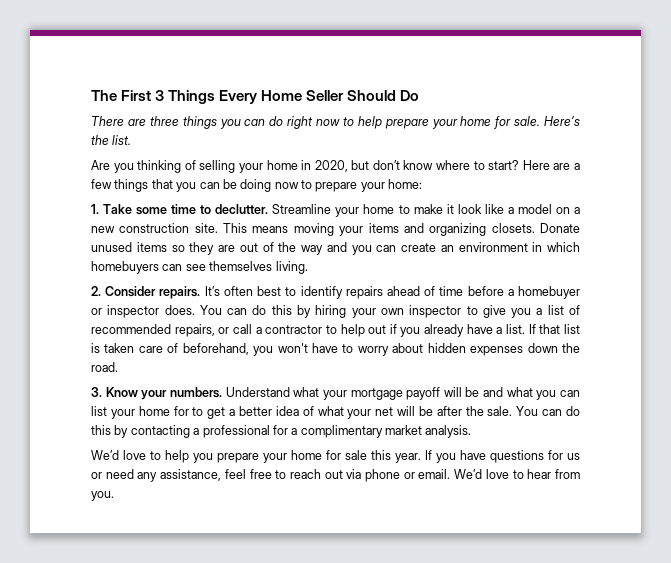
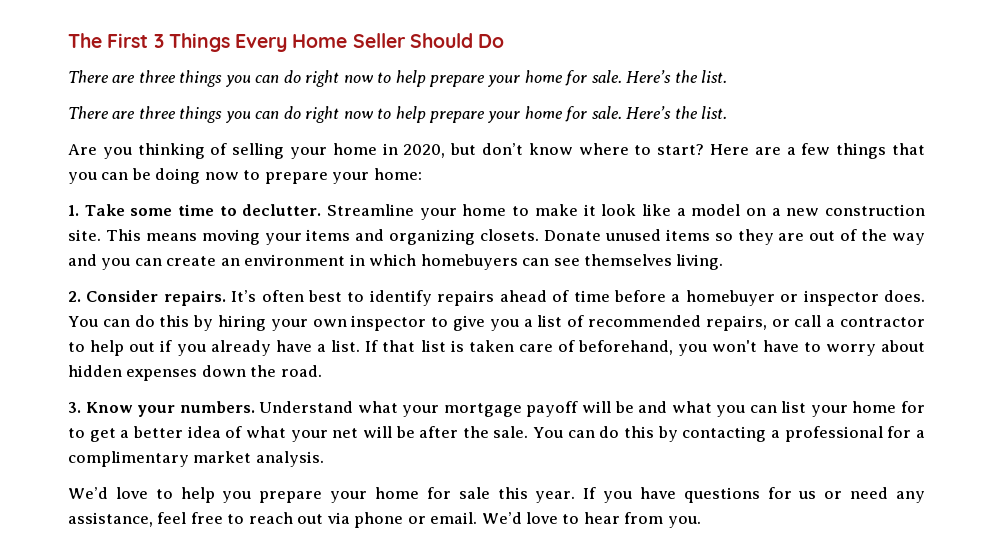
(132, 140) none -> [68,106,728,123] // There are three things you can do right now to help prepare your home for sale. Here’s the list.

